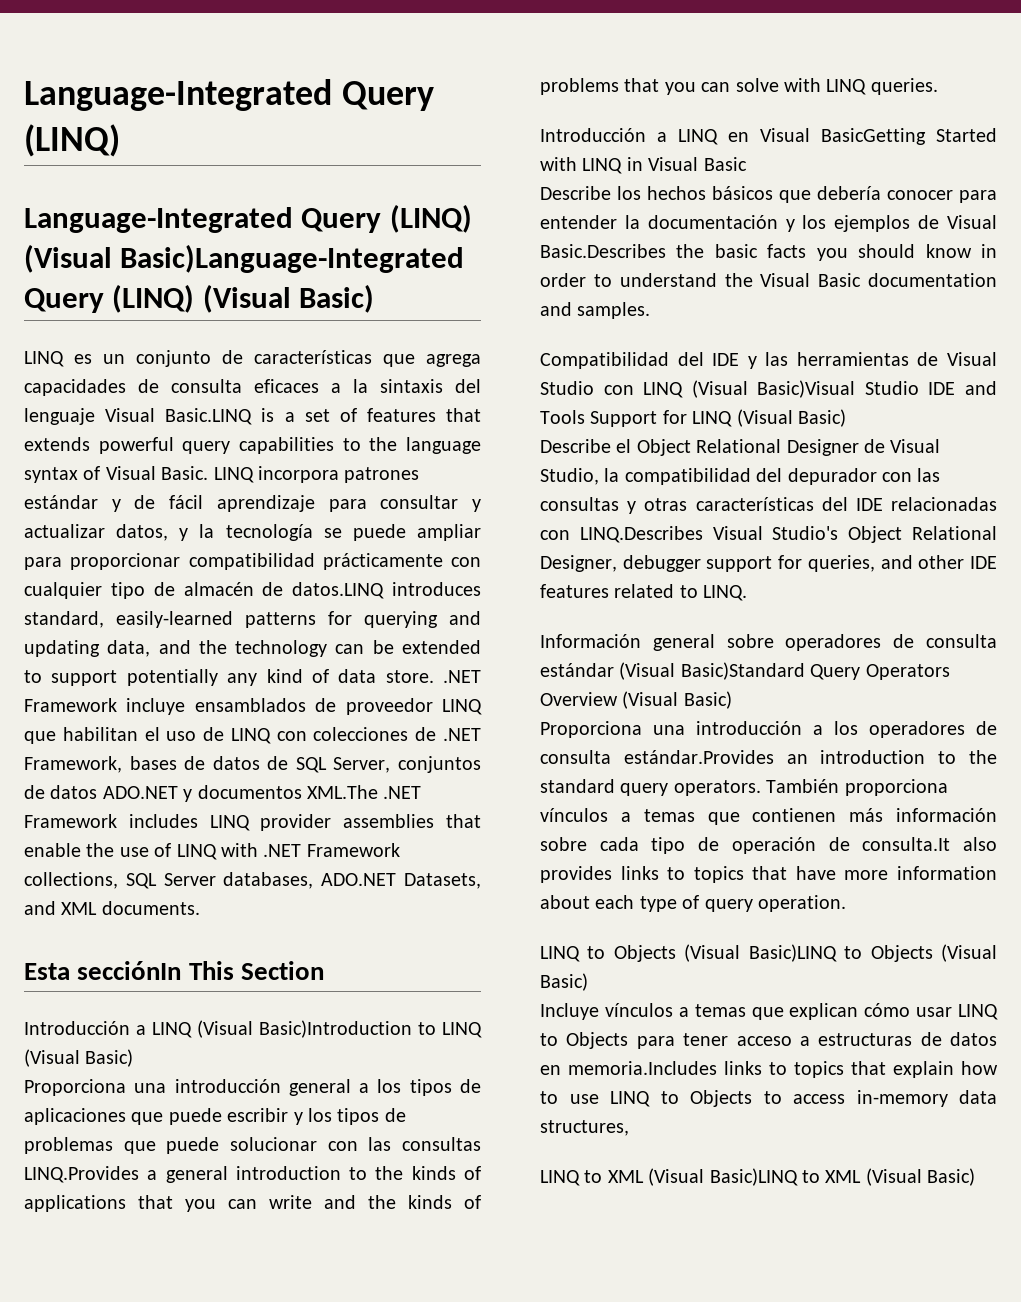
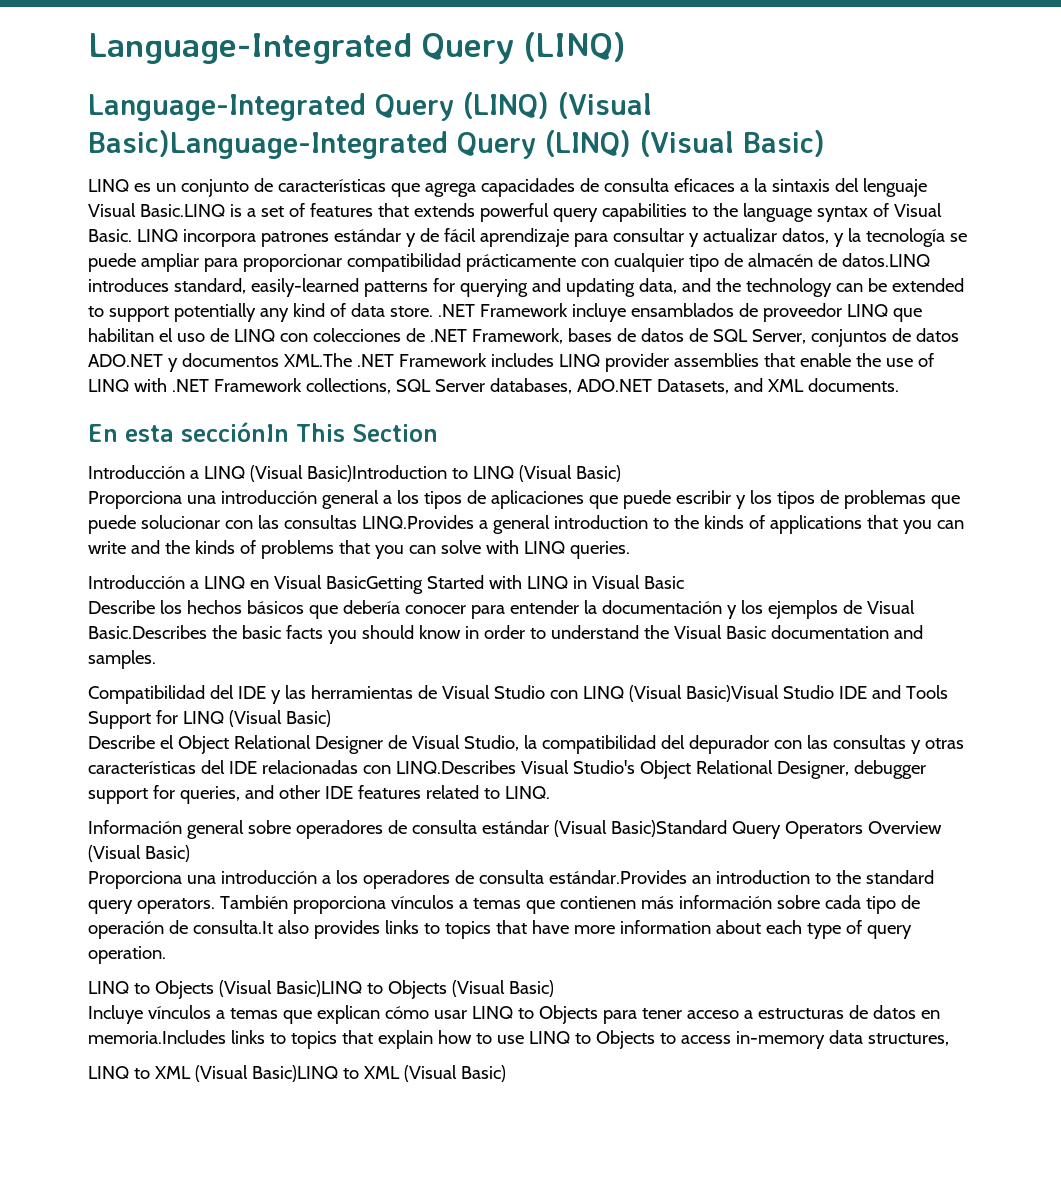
[24,963,70,980] Esta -> [88,424,174,442] En esta

